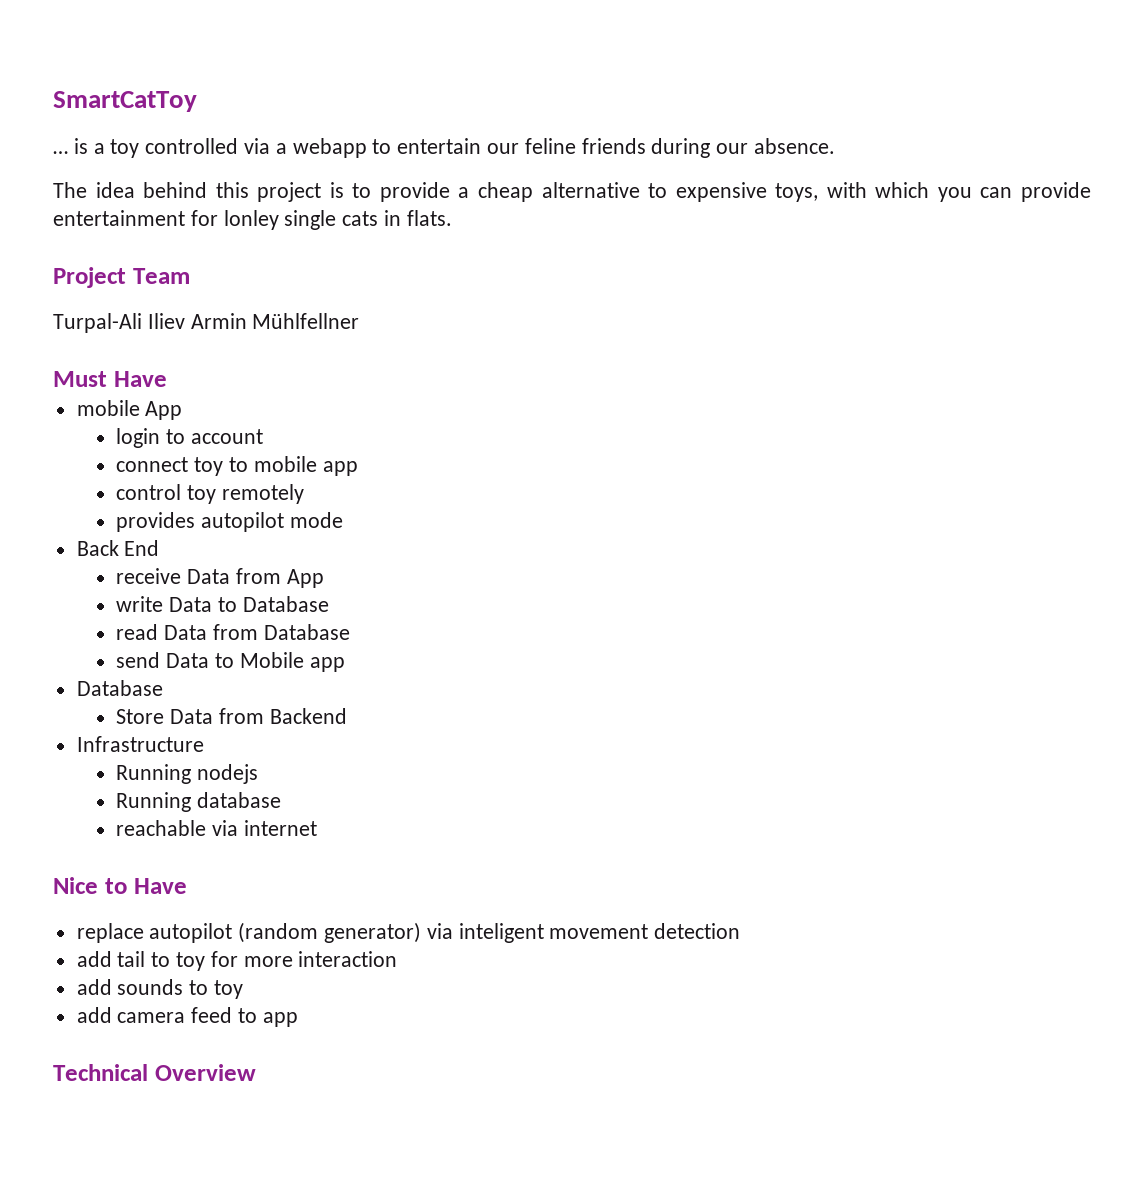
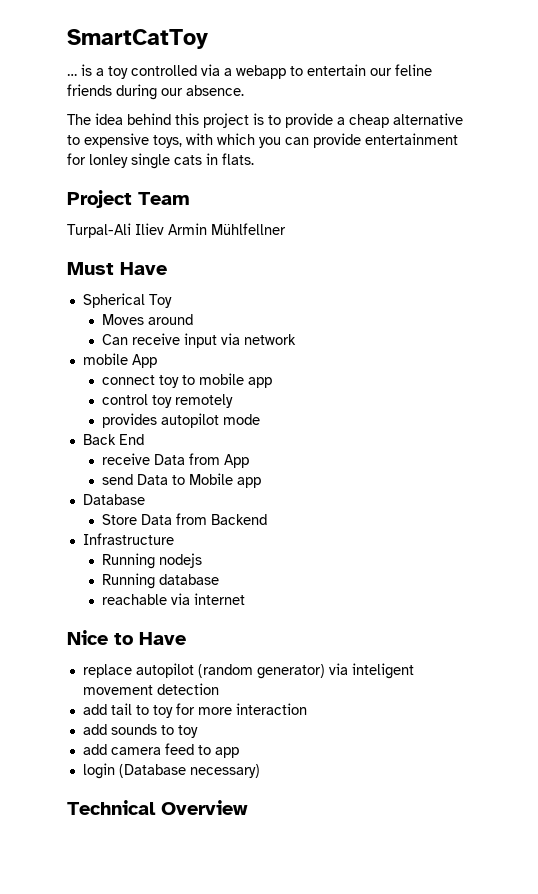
(167, 379) none -> [82,293,172,308] [102,314,194,325] [102,333,297,348] // Spherical Toy // Moves around // Can receive input via network
[116,428,263,448] // login to account -> (157, 361) none
[116,596,329,612] [116,624,350,640] // write Data to Database // read Data from Database -> (250, 461) none
(298, 1019) none -> [82,763,260,779] // login (Database necessary)

